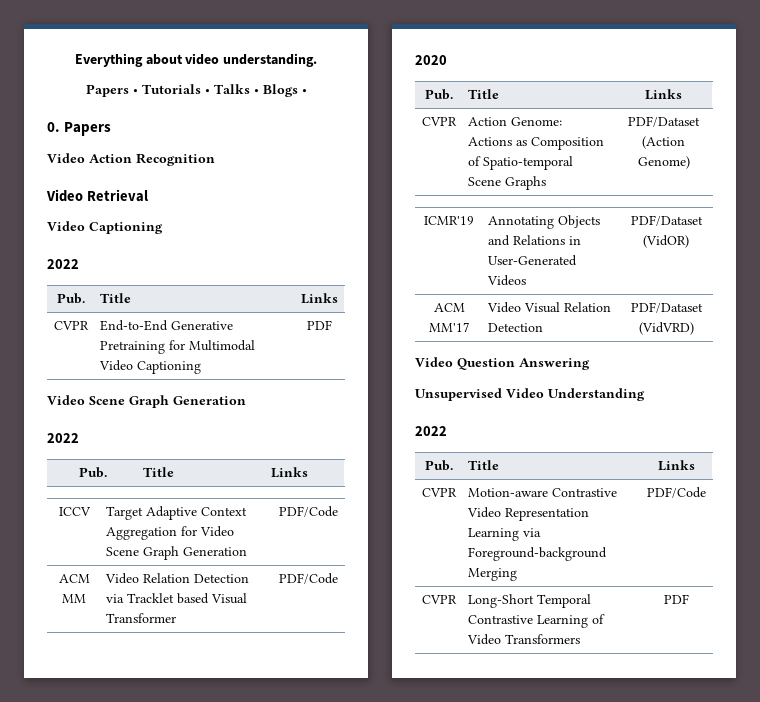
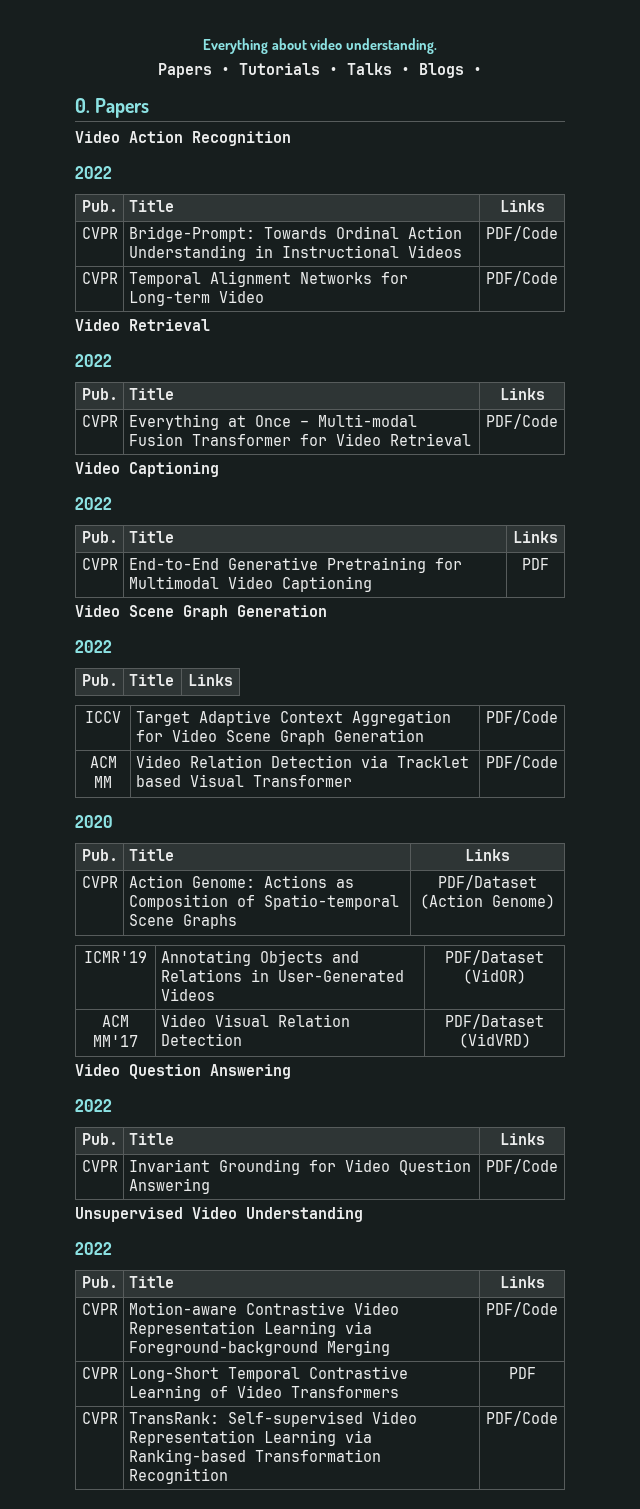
[46,189,148,202] Video Retrieval -> [75,166,112,179] [81,200,118,212] [128,200,174,212] [499,200,545,212] [81,227,118,239] [128,226,462,242] [128,245,462,261] [486,226,558,241] [81,272,118,284] [128,271,408,287] [128,290,264,306] [486,271,558,286] [75,319,210,331] [75,354,112,367] [81,388,118,400] [128,388,174,400] [499,388,545,400] [81,415,118,427] [128,414,417,430] [128,433,471,446] [486,414,558,429] 2022 // Pub. | Title | Links // CVPR | Bridge-Prompt: Towards Ordinal Action Understanding in Instructional Videos | PDF/Code // CVPR | Temporal Alignment Networks for Long-term Video | PDF/Code // Video Retrieval // 2022 // Pub. | Title | Links // CVPR | Everything at Once – Multi-modal Fusion Transformer for Video Retrieval | PDF/Code
(590, 364) none -> [75,1099,112,1112] [81,1133,118,1145] [128,1133,174,1145] [499,1133,545,1145] [81,1160,118,1172] [128,1159,471,1175] [128,1178,210,1194] [486,1159,558,1174] // 2022 // Pub. | Title | Links // CVPR | Invariant Grounding for Video Question Answering | PDF/Code
(689, 599) none -> [81,1412,118,1424] [128,1411,417,1427] [128,1430,372,1446] [128,1449,381,1465] [128,1468,228,1484] [486,1411,558,1426] // CVPR | TransRank: Self-supervised Video Representation Learning via Ranking-based Transformation Recognition | PDF/Code

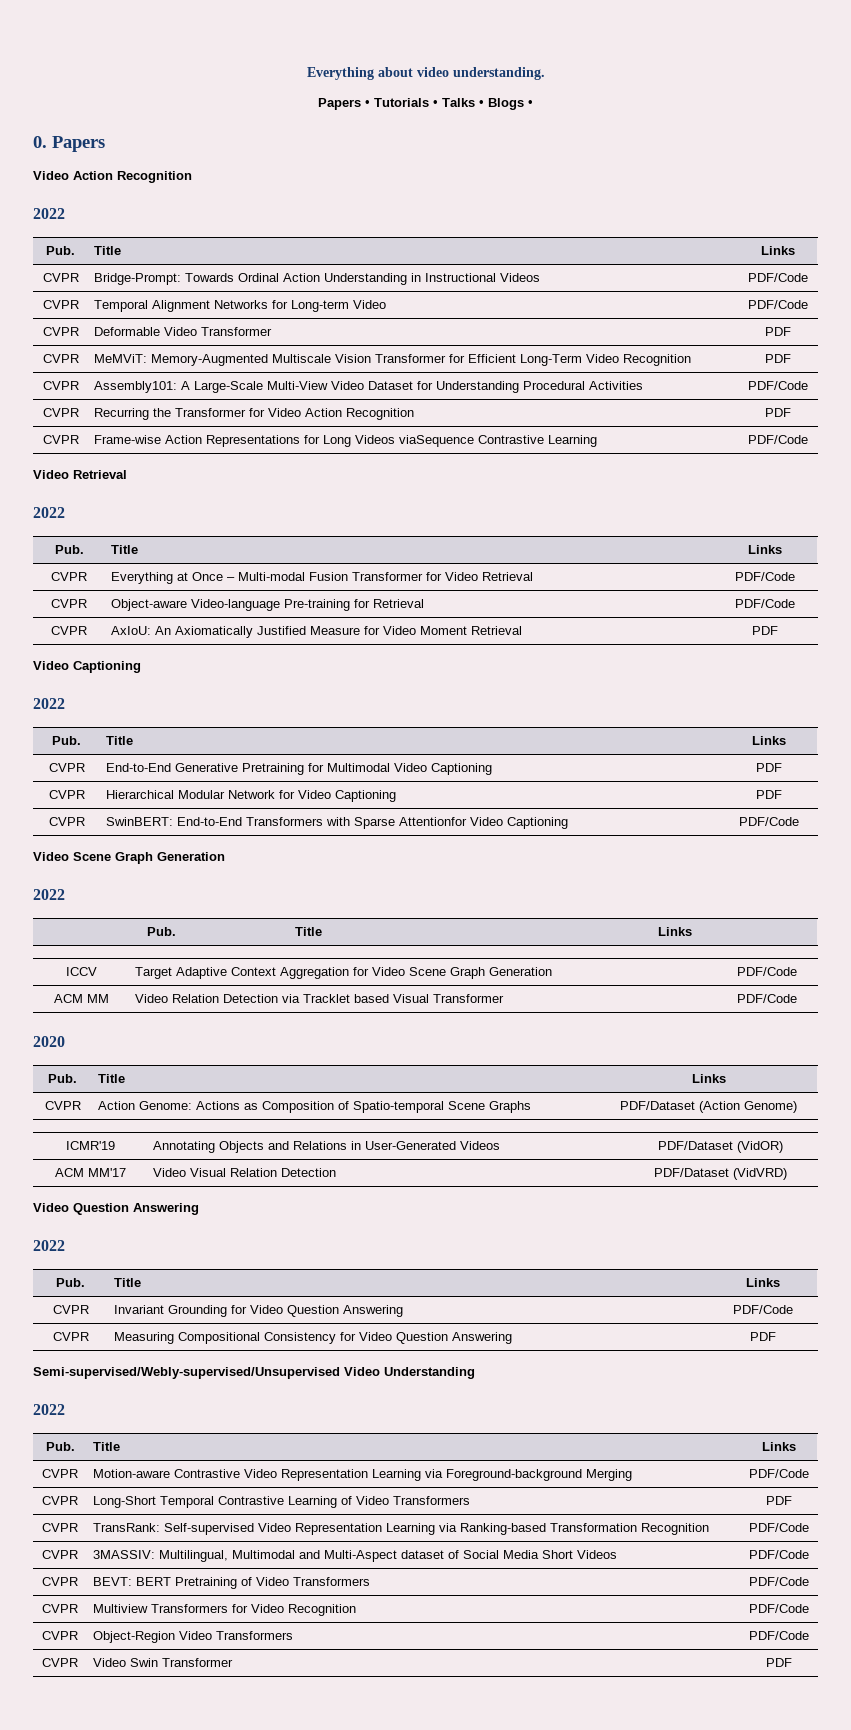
(558, 278) none -> [42,327,79,336] [94,327,273,336] [764,327,791,336] [42,354,79,363] [94,354,692,366] [764,354,791,363] [42,381,79,390] [94,381,644,393] [747,381,808,390] [42,408,79,417] [94,408,415,420] [764,408,791,417] [42,435,79,444] [94,435,598,447] [747,435,808,444] // CVPR | Deformable Video Transformer | PDF // CVPR | MeMViT: Memory-Augmented Multiscale Vision Transformer for Efficient Long-Term Video Recognition | PDF // CVPR | Assembly101: A Large-Scale Multi-View Video Dataset for Understanding Procedural Activities | PDF/Code // CVPR | Recurring the Transformer for Video Action Recognition | PDF // CVPR | Frame-wise Action Representations for Long Videos viaSequence Contrastive Learning | PDF/Code
(558, 421) none -> [51,599,87,608] [111,599,425,611] [735,599,795,608] [51,626,87,635] [111,626,523,638] [752,626,778,635] // CVPR | Object-aware Video-language Pre-training for Retrieval | PDF/Code // CVPR | AxIoU: An Axiomatically Justified Measure for Video Moment Retrieval | PDF
(549, 564) none -> [48,790,85,799] [106,790,397,802] [755,790,782,799] [48,817,85,826] [106,817,569,829] [738,817,799,826] // CVPR | Hierarchical Modular Network for Video Captioning | PDF // CVPR | SwinBERT: End-to-End Transformers with Sparse Attentionfor Video Captioning | PDF/Code
[75,1207,183,1222] // Unsupervised -> [52,1332,89,1341] [114,1332,513,1344] [749,1332,776,1341] [33,1367,340,1379] // CVPR | Measuring Compositional Consistency for Video Question Answering | PDF // Semi-supervised/Webly-supervised/Unsupervised
(558, 1418) none -> [42,1550,78,1559] [93,1550,618,1562] [748,1550,809,1559] [42,1577,78,1586] [93,1577,371,1589] [748,1577,809,1586] [42,1604,78,1613] [93,1604,357,1616] [748,1604,809,1613] [42,1631,78,1640] [93,1631,294,1643] [748,1631,809,1640] [42,1658,78,1667] [93,1658,234,1667] [765,1658,792,1667] // CVPR | 3MASSIV: Multilingual, Multimodal and Multi-Aspect dataset of Social Media Short Videos | PDF/Code // CVPR | BEVT: BERT Pretraining of Video Transformers | PDF/Code // CVPR | Multiview Transformers for Video Recognition | PDF/Code // CVPR | Object-Region Video Transformers | PDF/Code // CVPR | Video Swin Transformer | PDF

